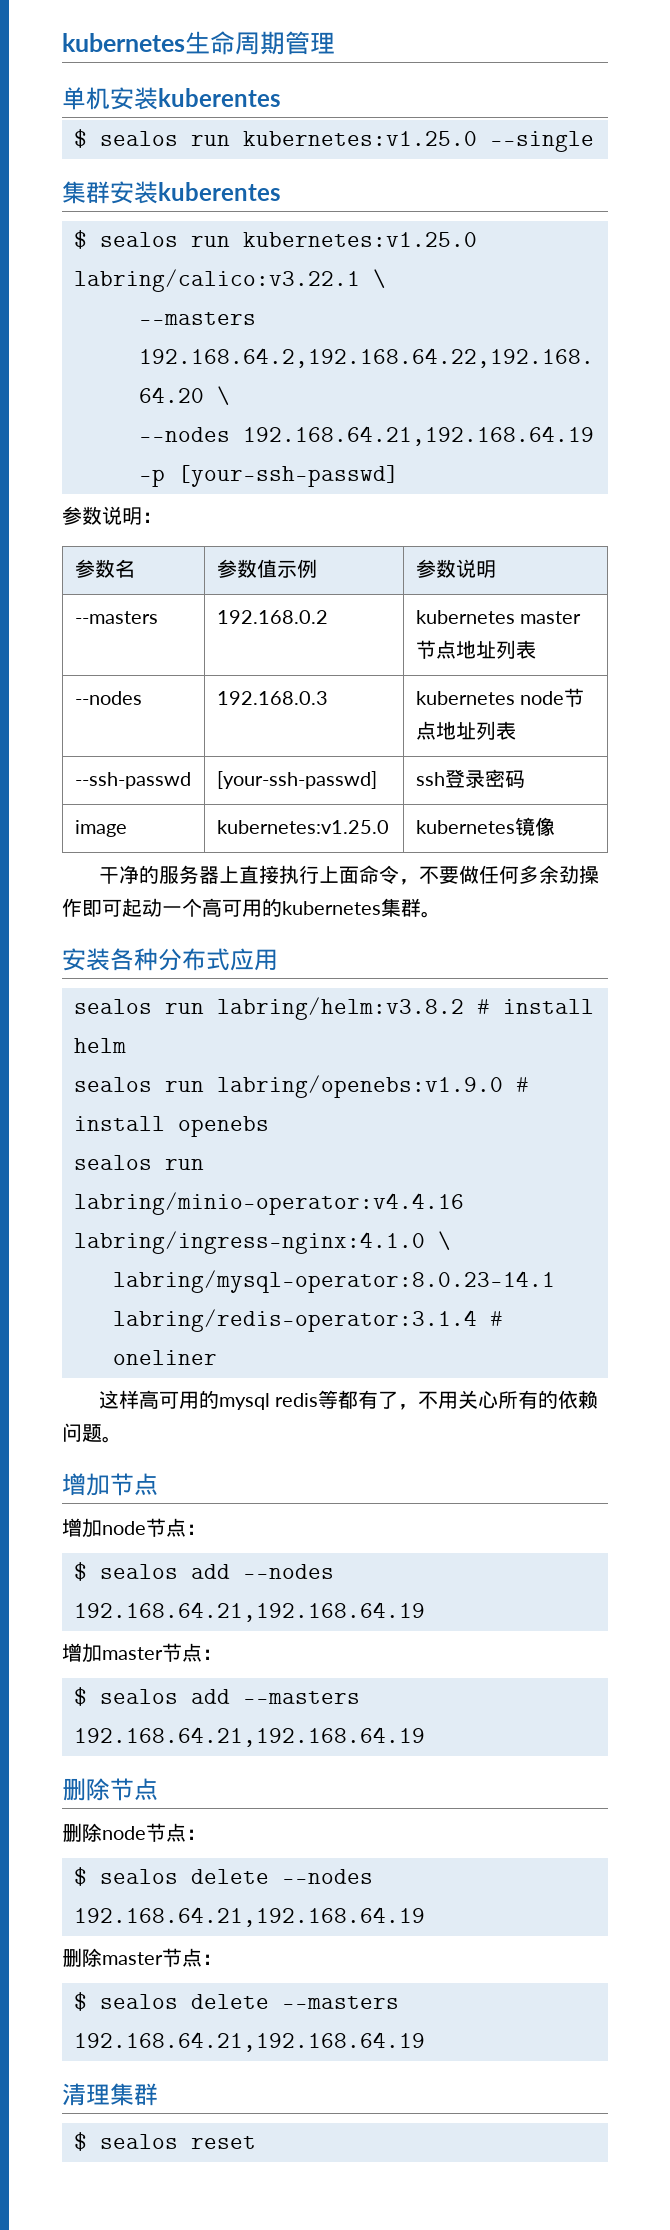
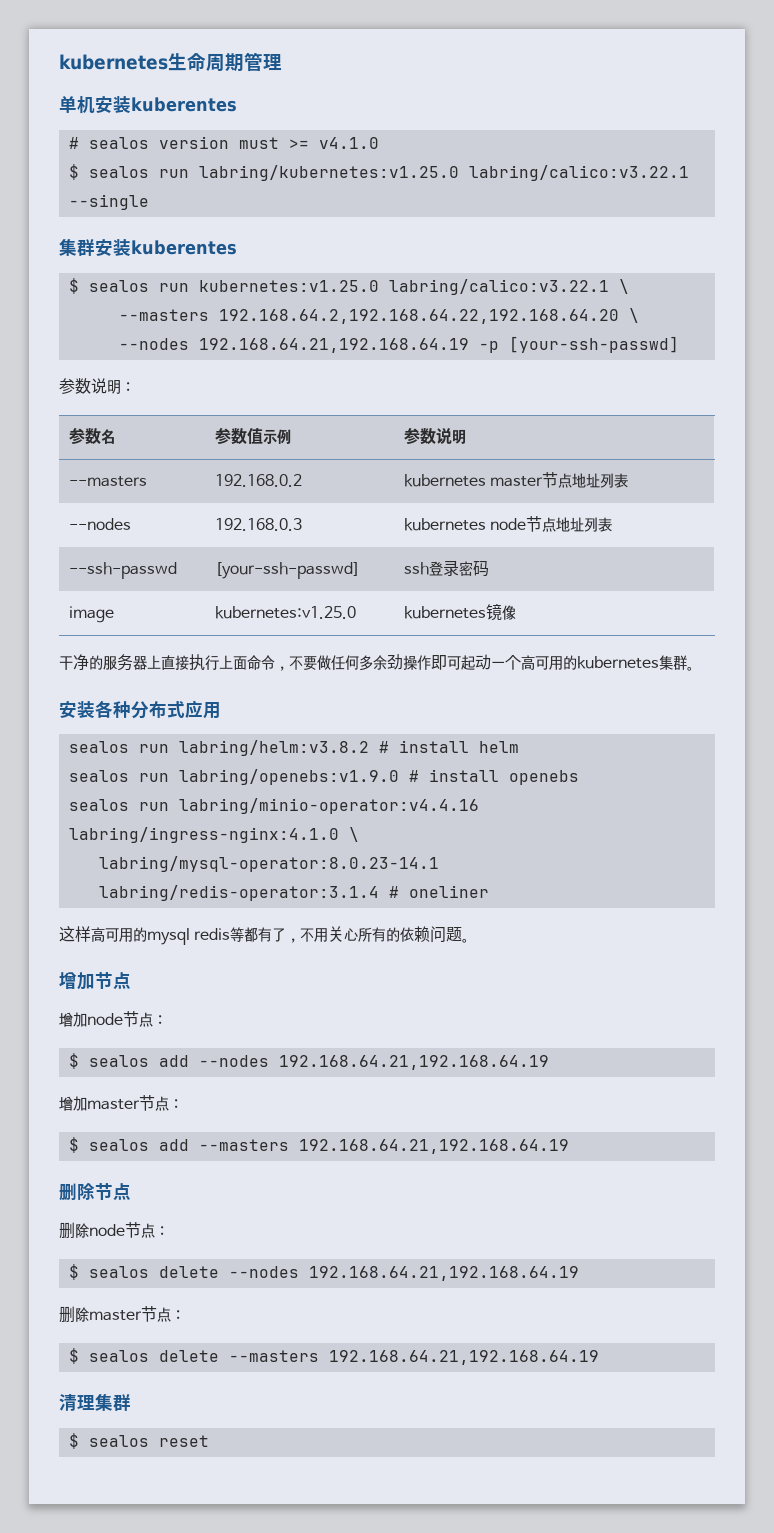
[74,129,477,148] // $ sealos run kubernetes:v1.25.0 -> [68,136,379,149] [68,164,689,181] // # sealos version must >= v4.1.0 // $ sealos run labring/kubernetes:v1.25.0 labring/calico:v3.22.1

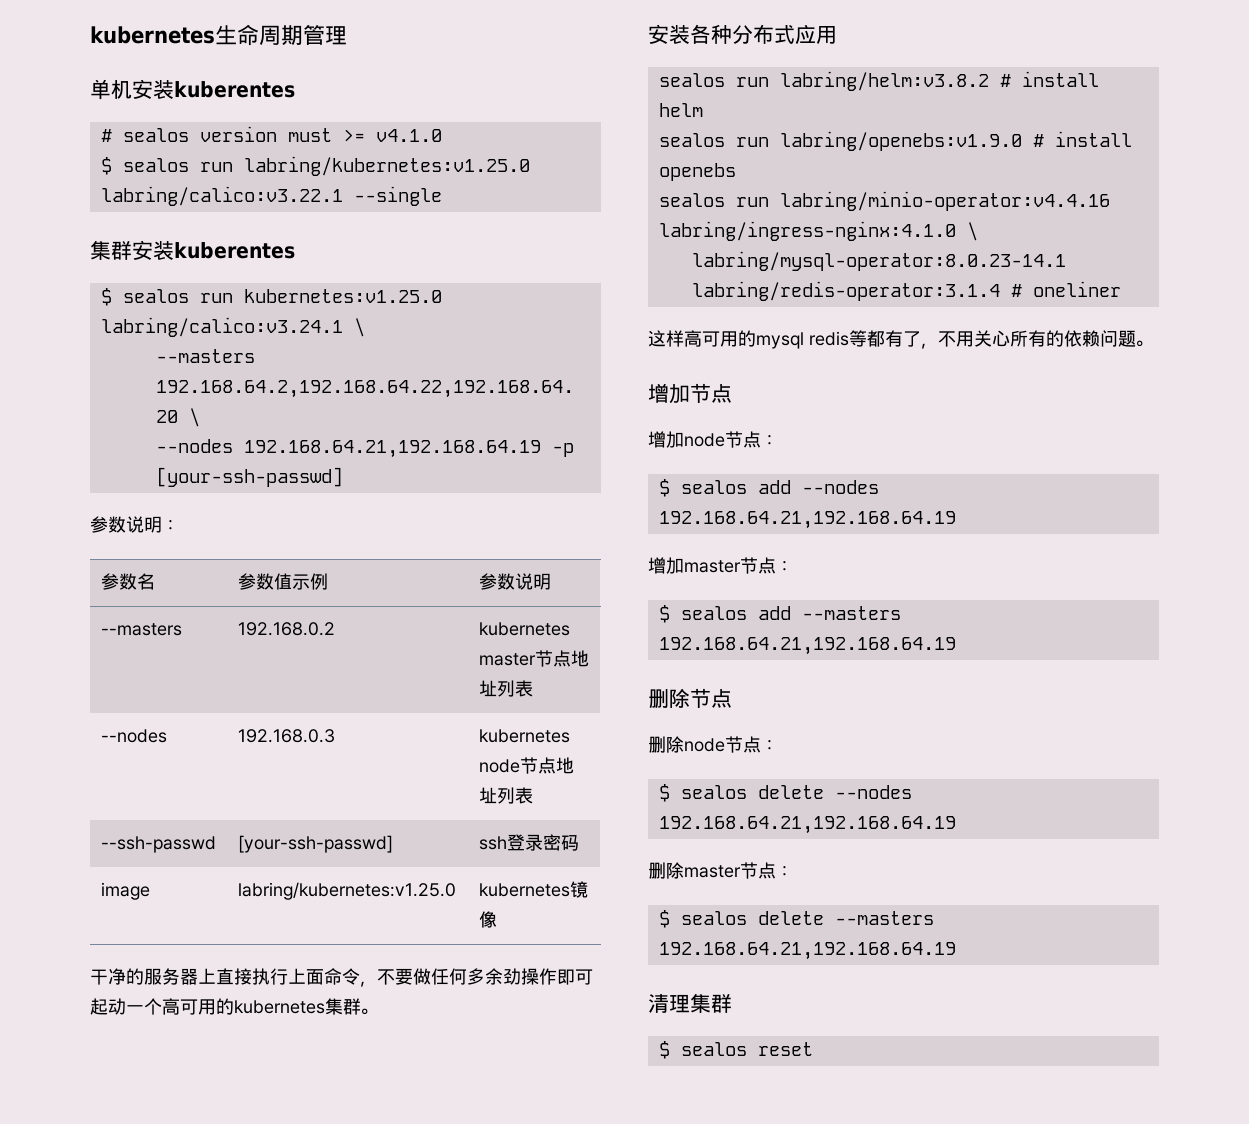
[388,279,609,295] labring/calico:v3.22.1 -> [100,317,343,337] labring/calico:v3.24.1
[214,606,356,619] kubernetes:v1.25.0 -> [237,882,456,900] labring/kubernetes:v1.25.0

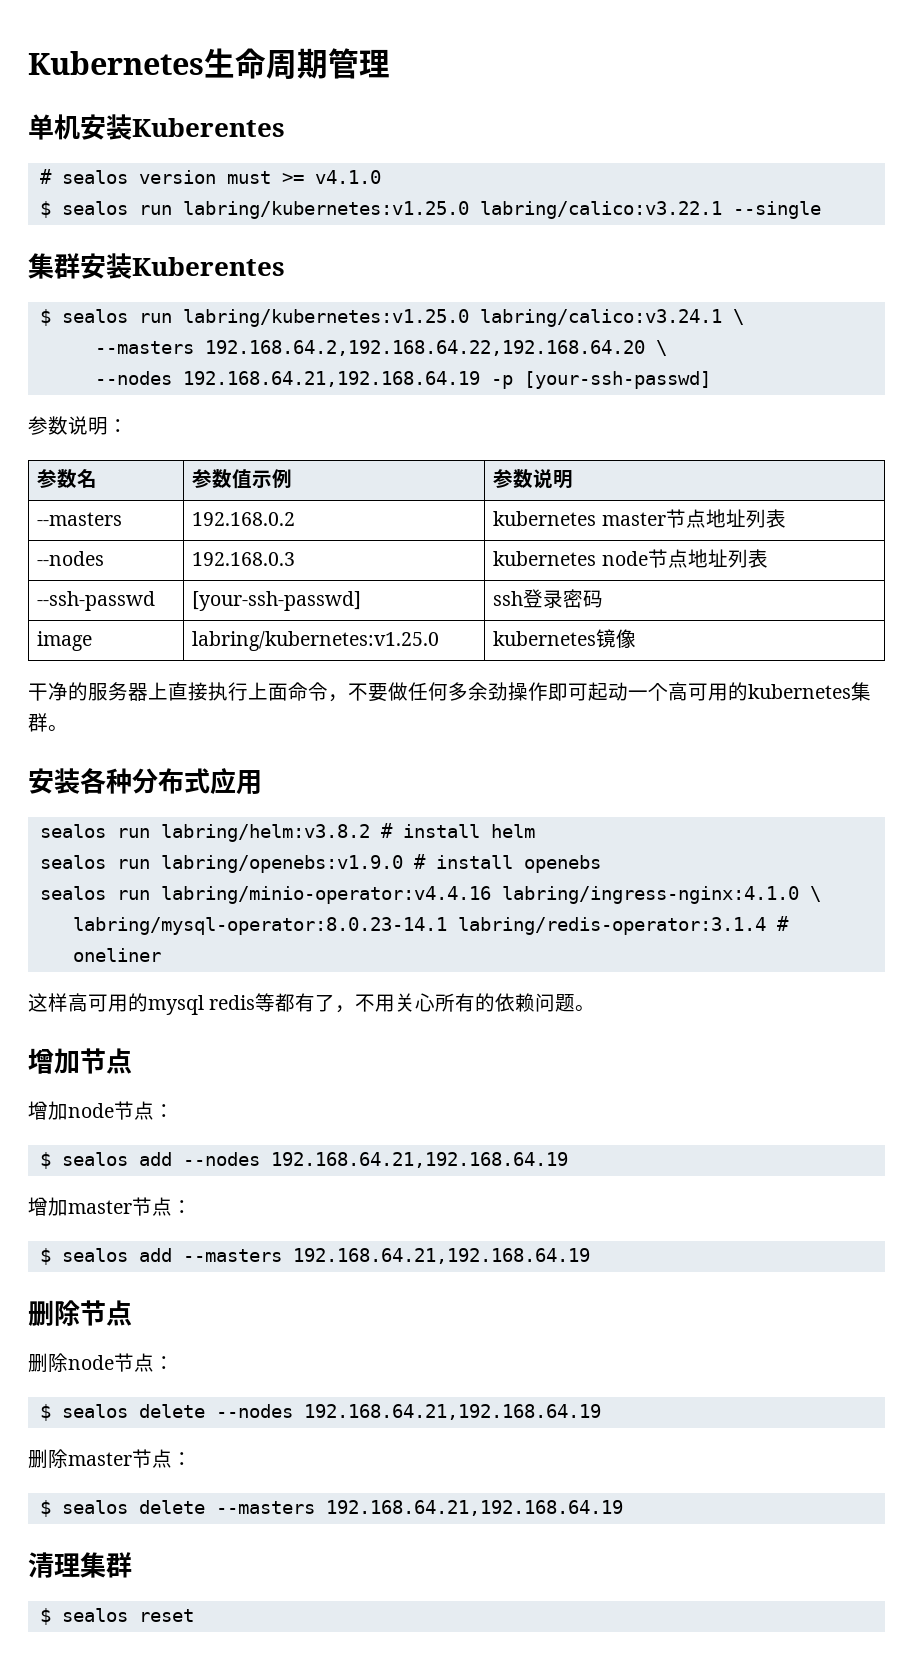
[90,26,215,44] kubernetes -> [28,51,204,75] Kubernetes
[174,81,295,98] kuberentes -> [132,118,285,137] Kuberentes
[174,242,295,259] [100,288,442,306] kuberentes // $ sealos run kubernetes:v1.25.0 -> [132,257,285,276] [39,309,469,327] Kuberentes // $ sealos run labring/kubernetes:v1.25.0

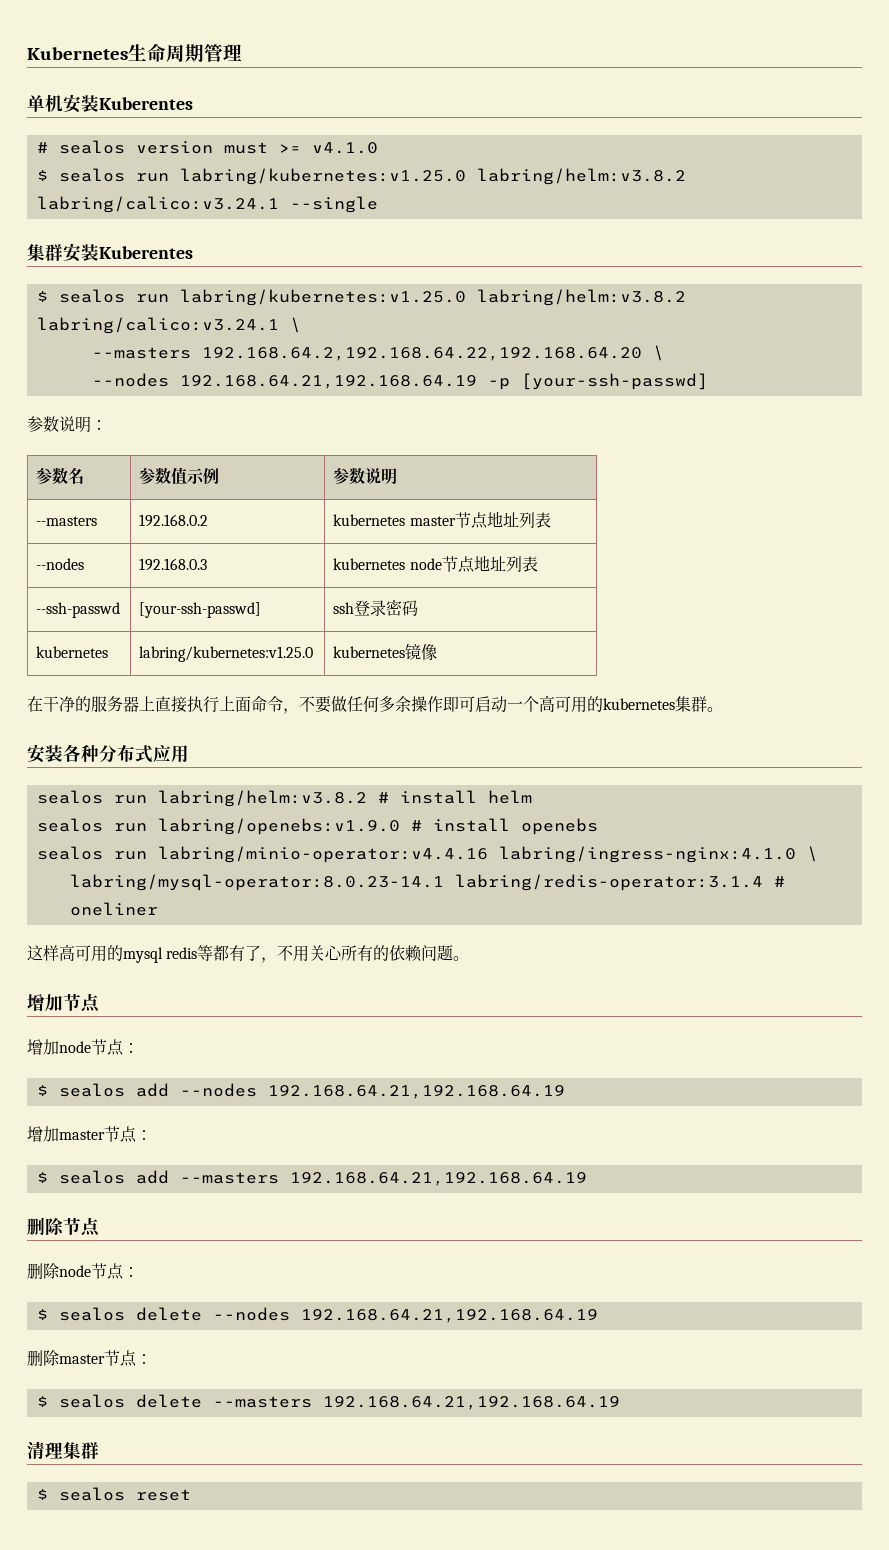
[479,201,722,219] labring/calico:v3.22.1 -> [476,168,686,185] [36,196,279,213] labring/helm:v3.8.2 labring/calico:v3.24.1
(469, 318) none -> [476,289,686,306] labring/helm:v3.8.2
[37,631,93,651] image -> [36,646,109,658] kubernetes
(637, 638) none -> [27,696,43,712] 在
[488,682,508,701] 劲 -> (411, 704) none
[588,682,608,701] 起 -> [475,696,491,712] 启

